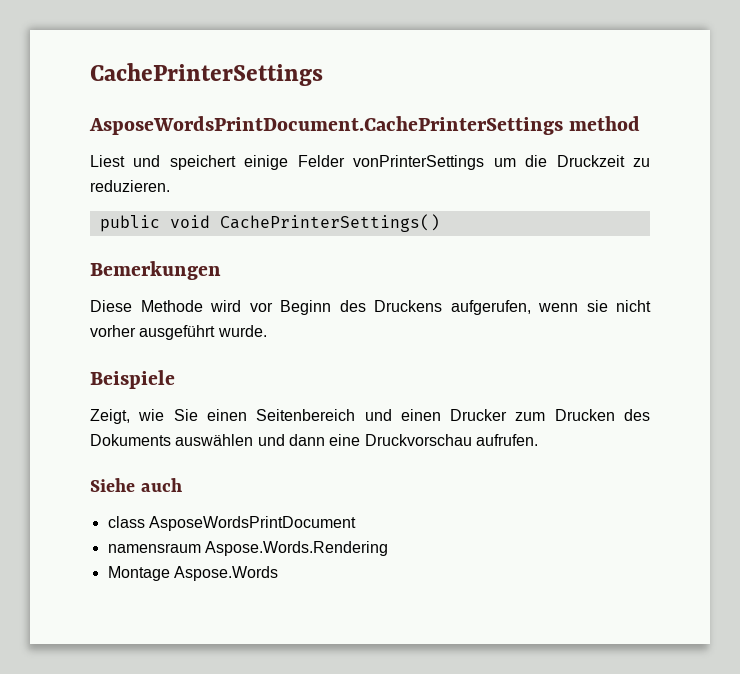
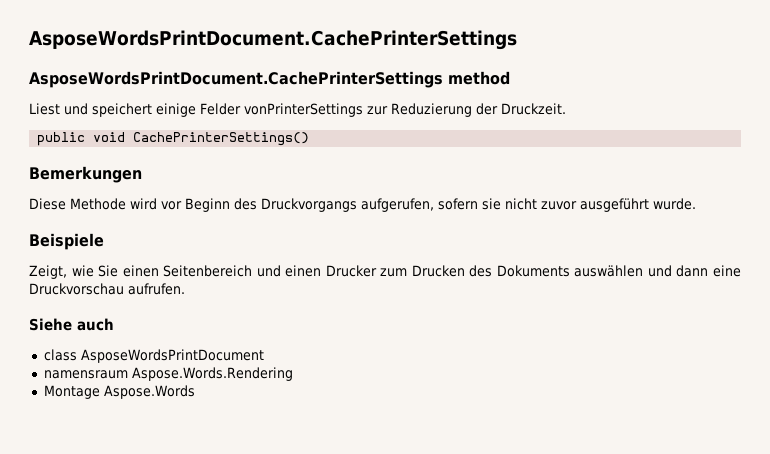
[90,63,323,86] CachePrinterSettings -> [29,30,517,50] AsposeWordsPrintDocument.CachePrinterSettings
[493,155,651,167] [90,180,170,192] um die Druckzeit zu reduzieren. -> [367,103,566,117] zur Reduzierung der Druckzeit.
[374,300,578,315] Druckens aufgerufen, wenn -> [261,198,478,212] Druckvorgangs aufgerufen, sofern
[90,325,136,337] vorher -> [541,201,577,210] zuvor

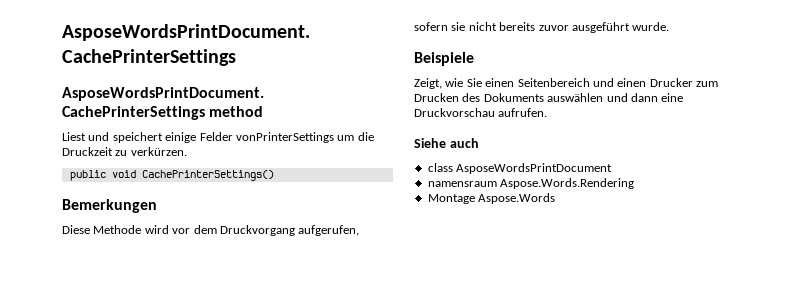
[367,103,566,117] zur Reduzierung der Druckzeit. -> [337,132,374,141] [62,147,187,156] um die Druckzeit zu verkürzen.
[185,198,357,212] Beginn des Druckvorgangs -> [193,225,295,236] dem Druckvorgang
(537, 204) none -> [499,22,536,31] bereits

